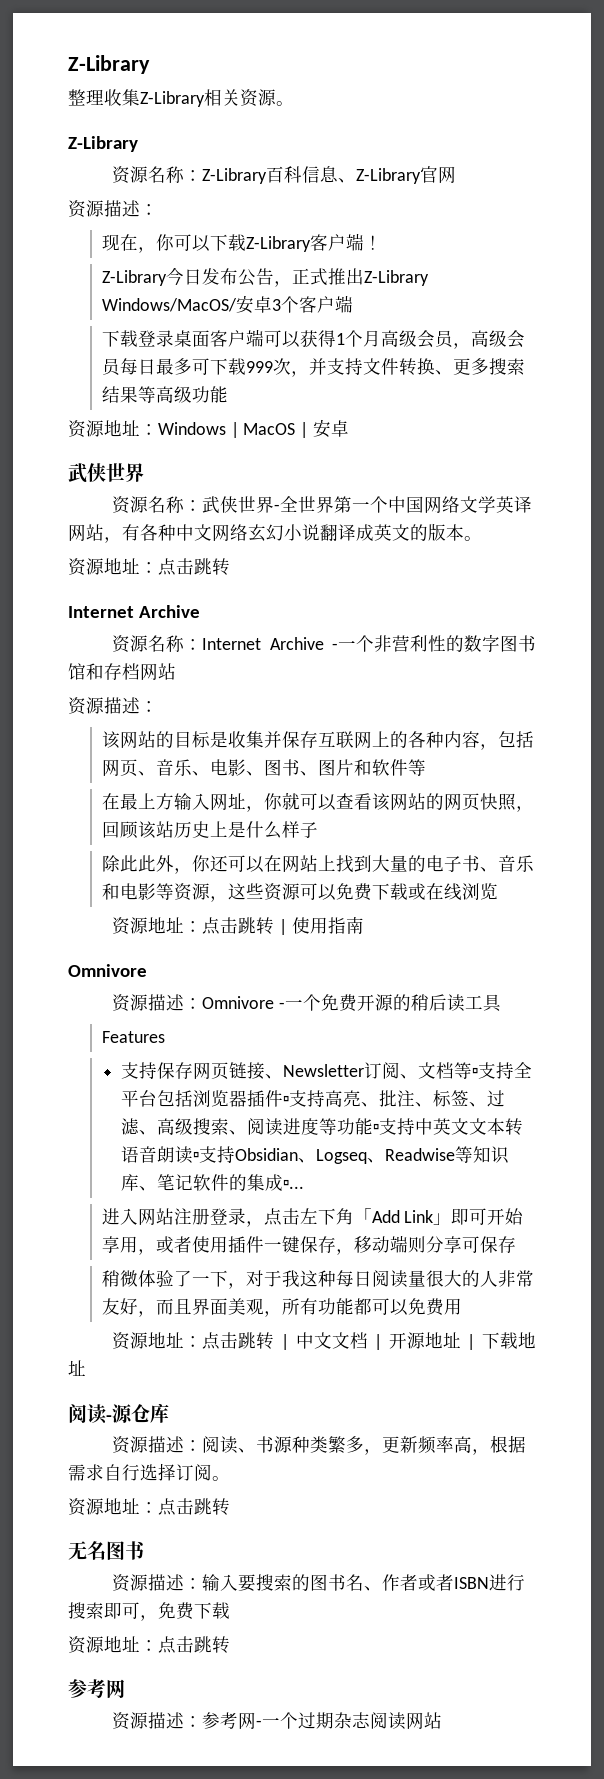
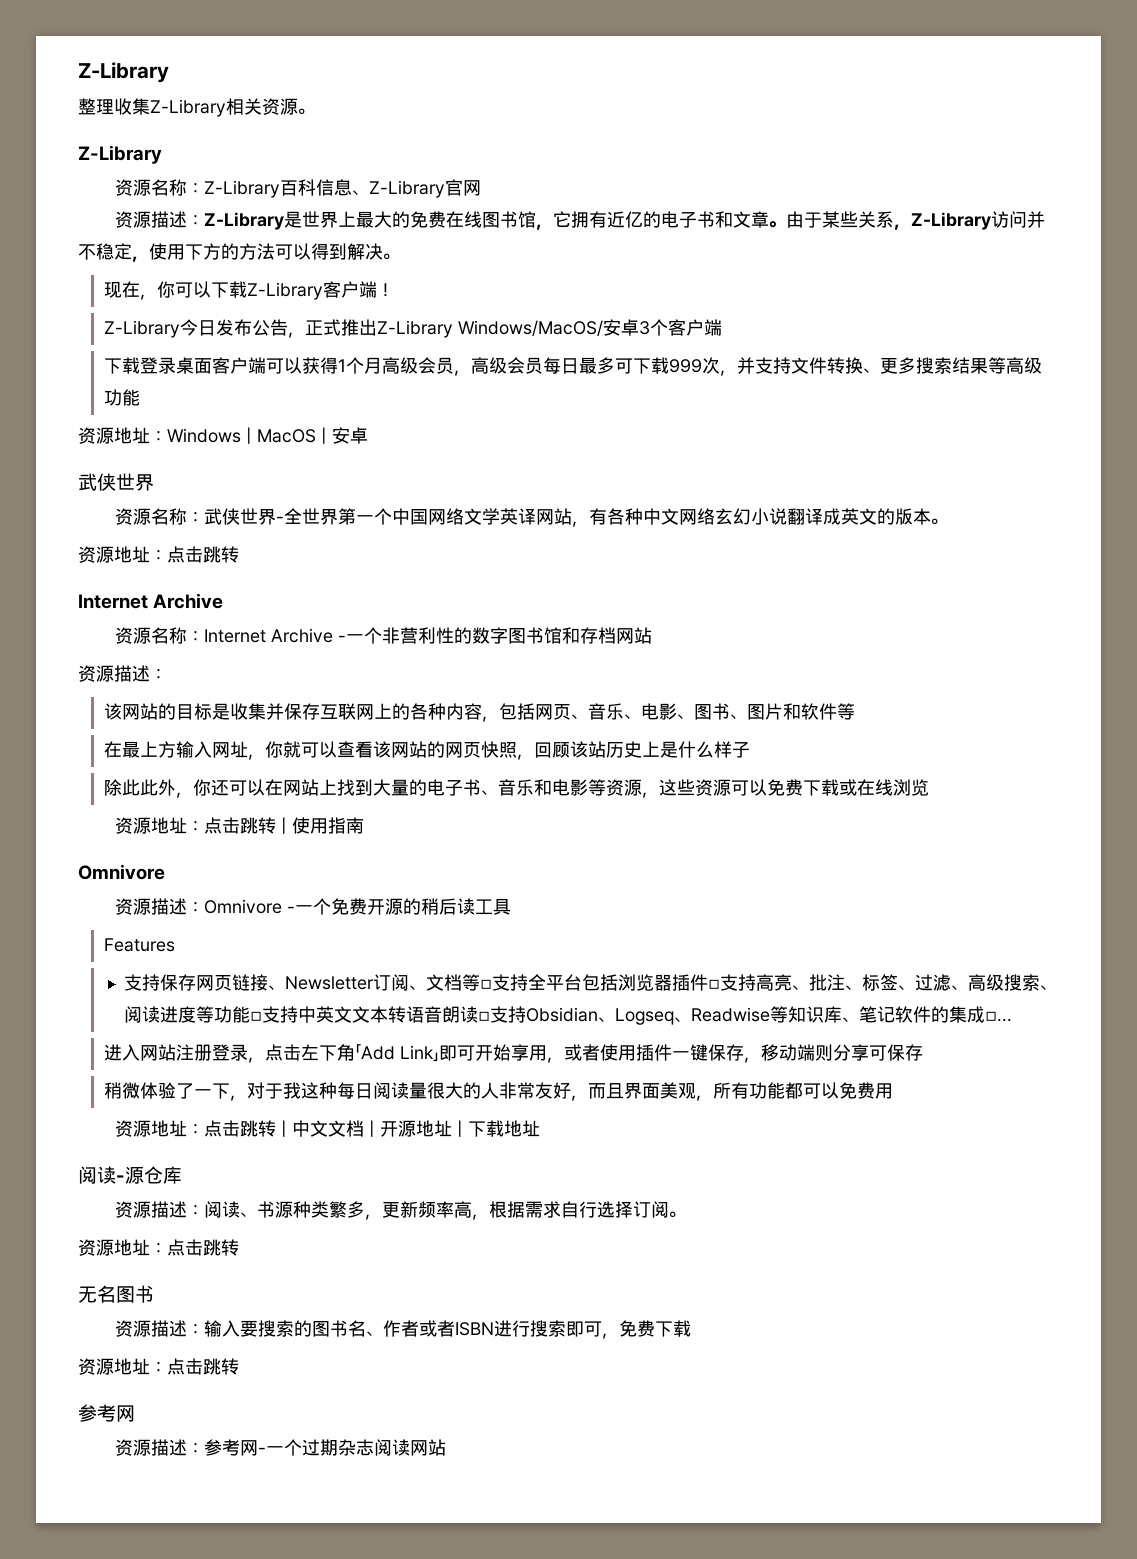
(158, 209) none -> [203,211,1045,230] [78,243,400,262] Z-Library是世界上最大的免费在线图书馆，它拥有近亿的电子书和文章。由于某些关系，Z-Library访问并不稳定，使用下方的方法可以得到解决。

